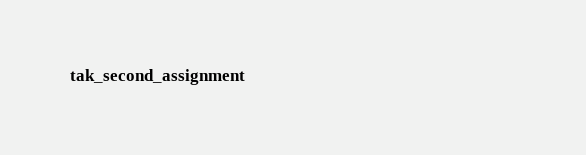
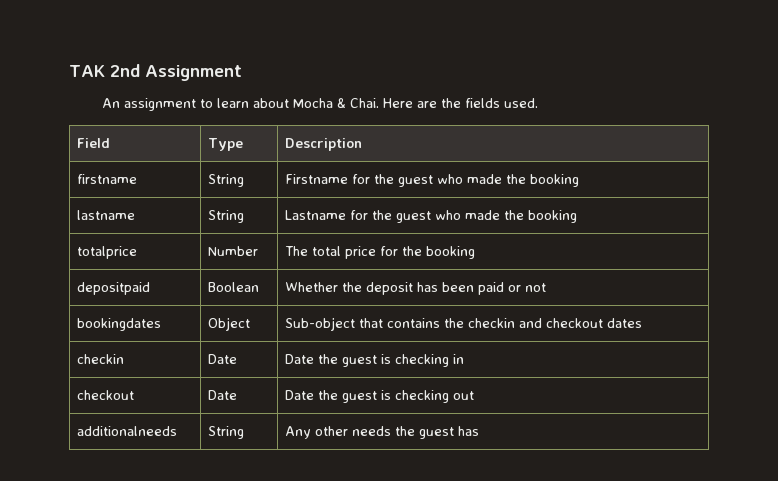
[70,69,245,85] tak_second_assignment -> [69,64,242,81] [102,98,539,111] [76,138,110,148] [207,138,243,151] [284,138,362,151] [76,174,137,184] [207,174,244,187] [284,174,579,187] [76,210,135,220] [207,210,244,223] [284,210,577,223] [76,246,137,259] [207,246,258,256] [284,246,475,259] [76,282,150,295] [207,282,259,292] [284,282,546,295] [76,318,161,331] [207,317,250,331] [284,317,642,331] [76,354,124,364] [207,354,237,364] [284,354,464,367] [76,390,134,400] [207,390,237,400] [284,390,474,403] [76,426,177,436] [207,426,244,439] [284,426,479,439] TAK 2nd Assignment // An assignment to learn about Mocha & Chai. Here are the fields used. // Field | Type | Description // firstname | String | Firstname for the guest who made the booking // lastname | String | Lastname for the guest who made the booking // totalprice | Number | The total price for the booking // depositpaid | Boolean | Whether the deposit has been paid or not // bookingdates | Object | Sub-object that contains the checkin and checkout dates // checkin | Date | Date the guest is checking in // checkout | Date | Date the guest is checking out // additionalneeds | String | Any other needs the guest has

